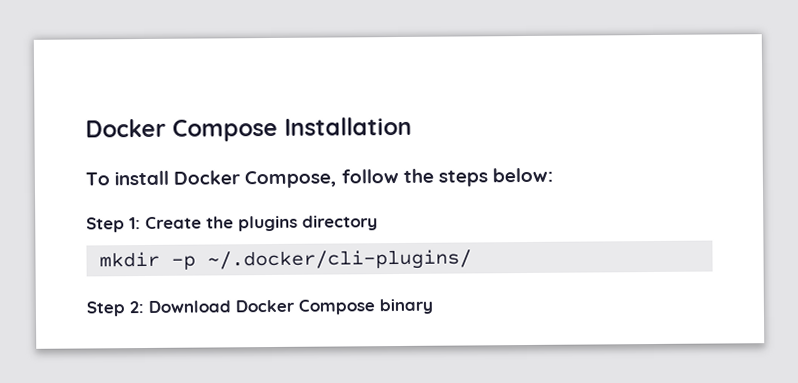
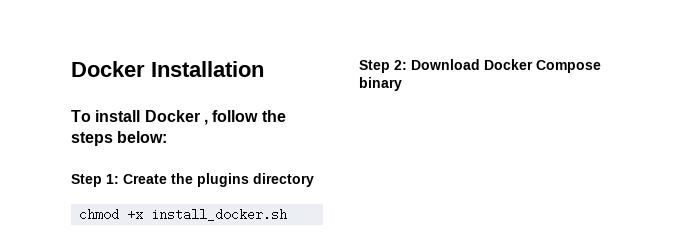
[85,118,278,142] Docker Compose -> [71,61,145,77] Docker
[244,170,337,189] Compose, -> [203,119,208,125] ,
[98,249,472,271] mkdir -p ~/.docker/cli-plugins/ -> [79,208,288,221] chmod +x install_docker.sh

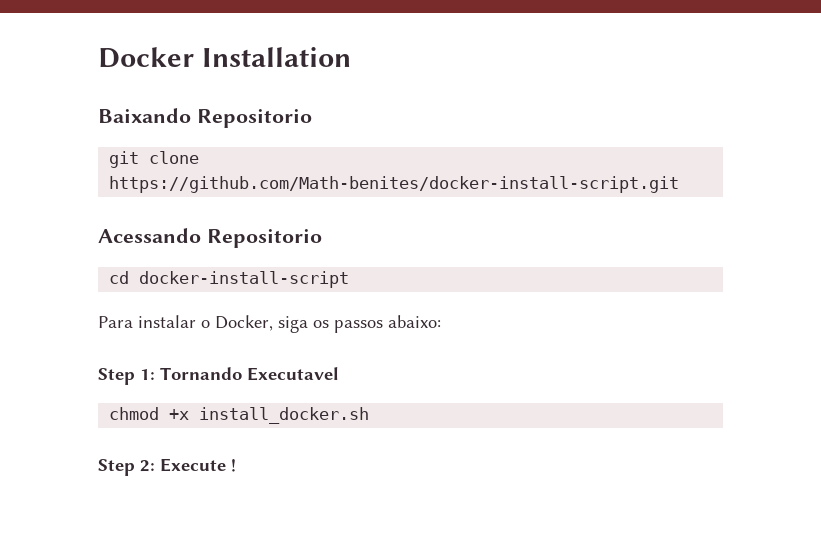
[71,110,286,125] [71,131,168,146] [71,173,314,187] To install Docker , follow the steps below: // Step 1: Create the plugins directory -> [98,108,312,128] [109,151,200,168] [109,176,680,193] [98,228,322,248] [109,271,350,288] [98,315,441,333] [98,367,339,385] Baixando Repositorio // git clone https://github.com/Math-benites/docker-install-script.git // Acessando Repositorio // cd docker-install-script // Para instalar o Docker, siga os passos abaixo: // Step 1: Tornando Executavel
[411,59,601,73] [359,77,402,91] Download Docker Compose binary -> [160,458,236,472] Execute !

